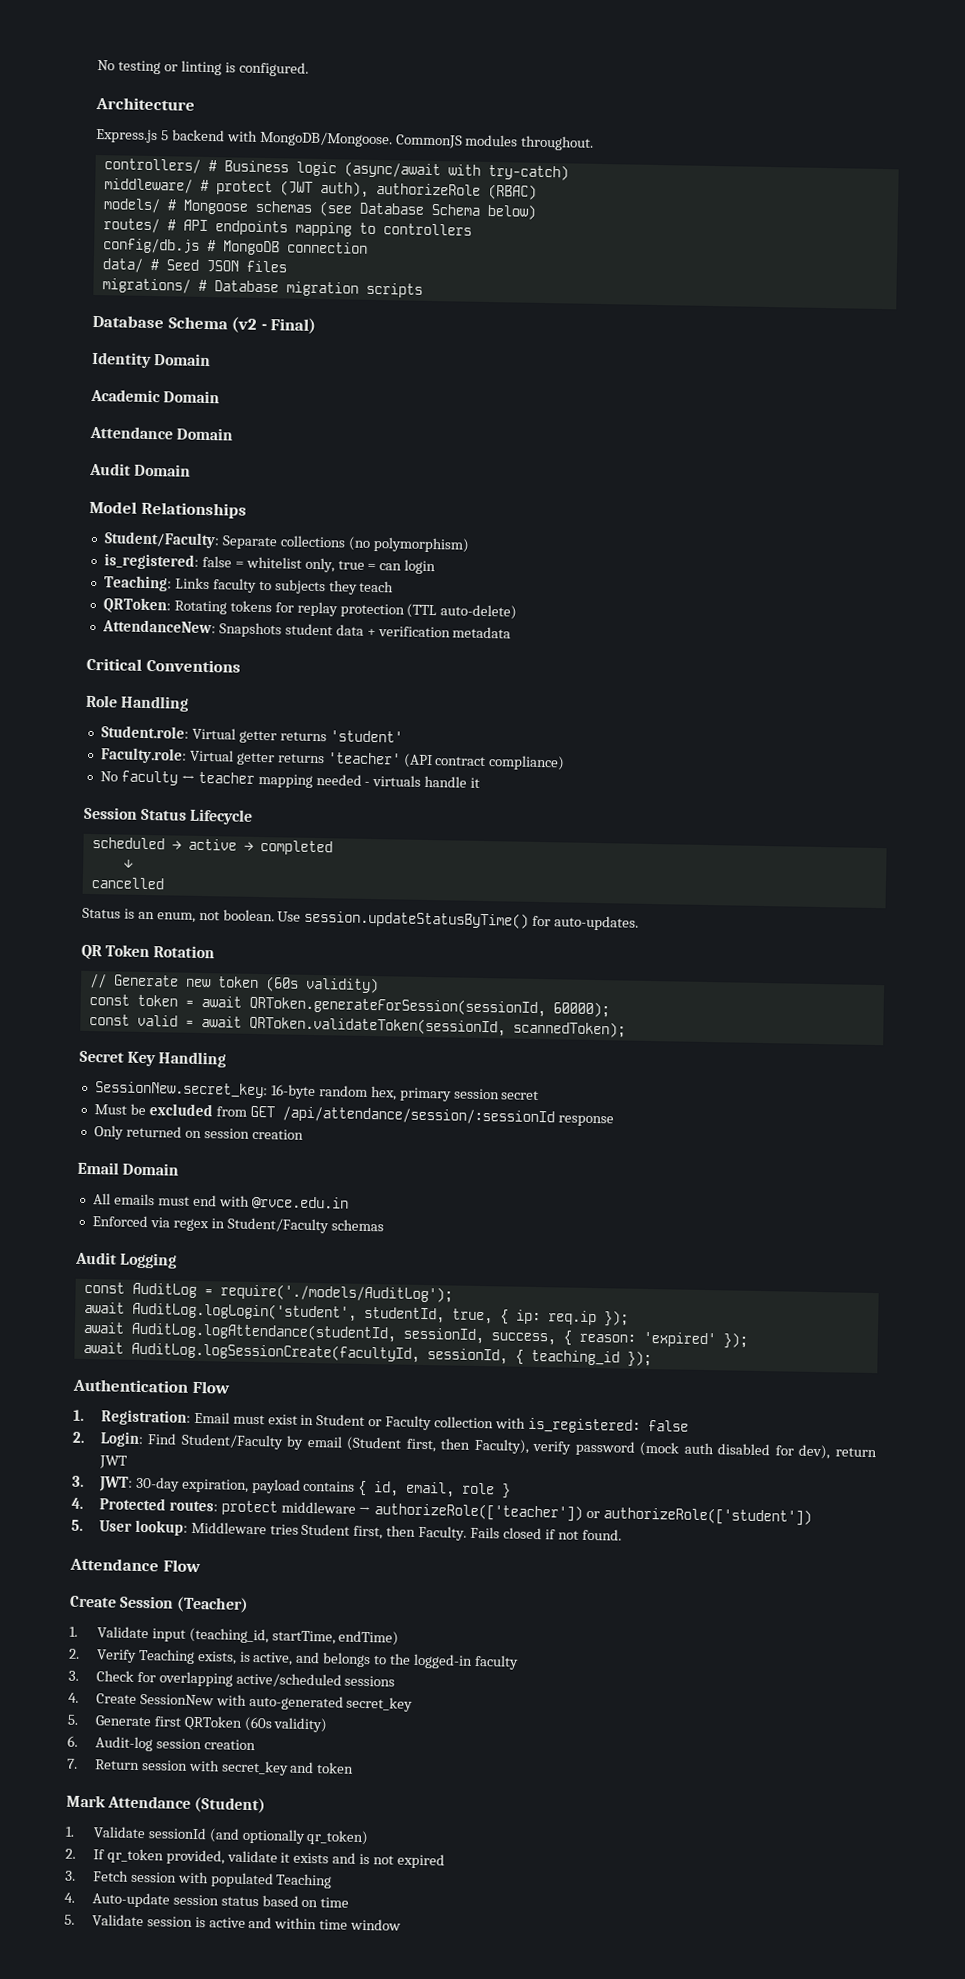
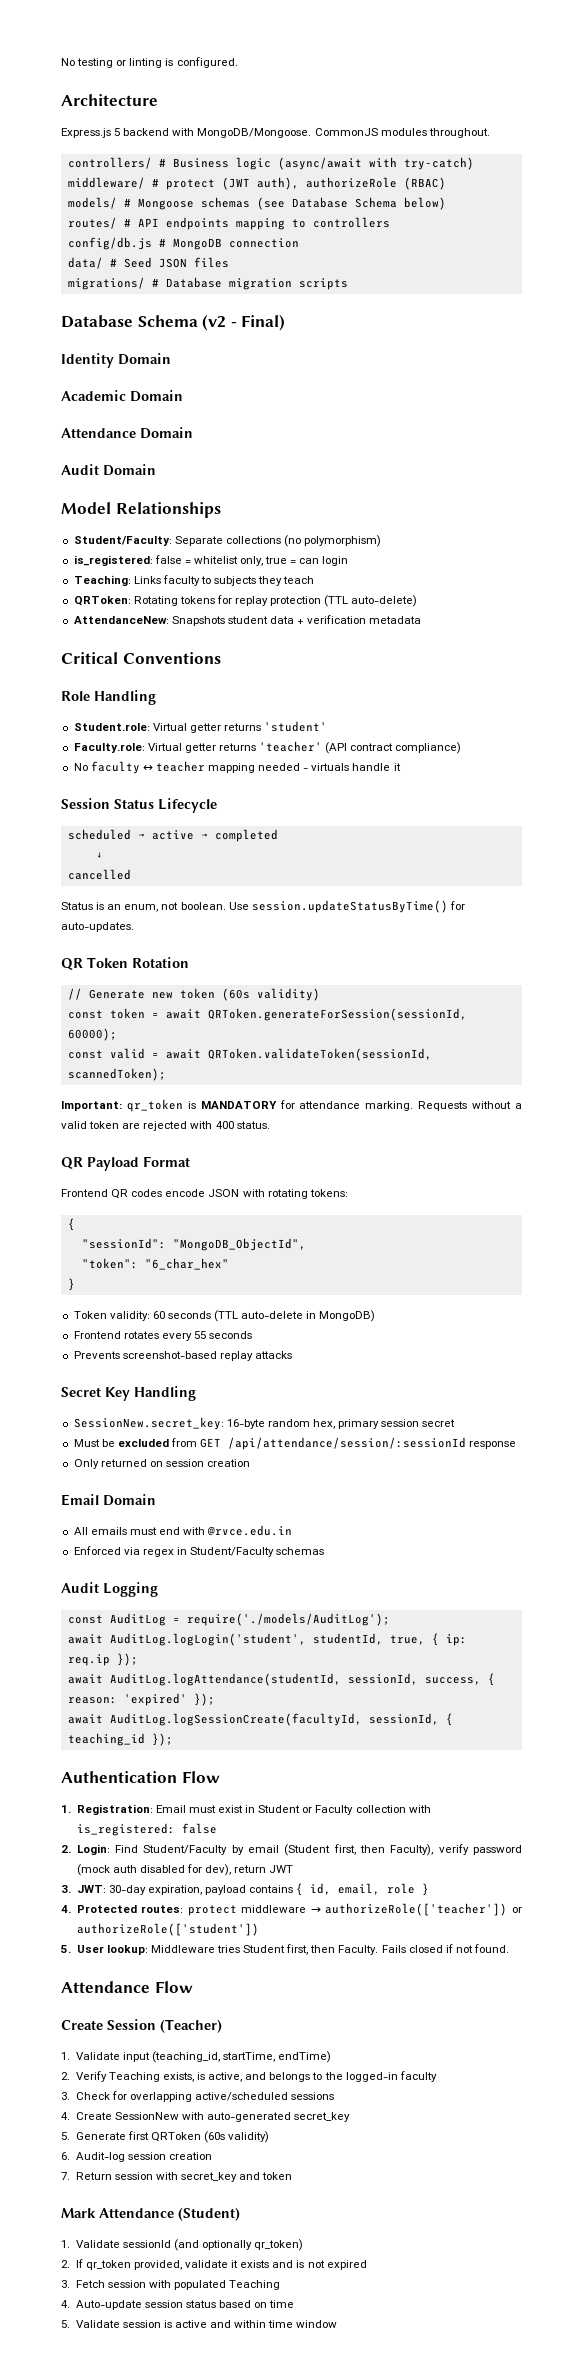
(626, 1029) none -> [61,1099,522,1112] [61,1121,270,1131] [61,1156,190,1171] [61,1189,348,1199] [67,1218,75,1231] [81,1238,306,1251] [81,1258,229,1270] [67,1278,75,1291] [73,1310,376,1322] [73,1331,253,1341] [73,1351,292,1361] // Important: qr_token is MANDATORY for attendance marking. Requests without a valid token are rejected with 400 status. // QR Payload Format // Frontend QR codes encode JSON with rotating tokens: // { // "sessionId": "MongoDB_ObjectId", // "token": "6_char_hex" // } // Token validity: 60 seconds (TTL auto-delete in MongoDB) // Frontend rotates every 55 seconds // Prevents screenshot-based replay attacks

